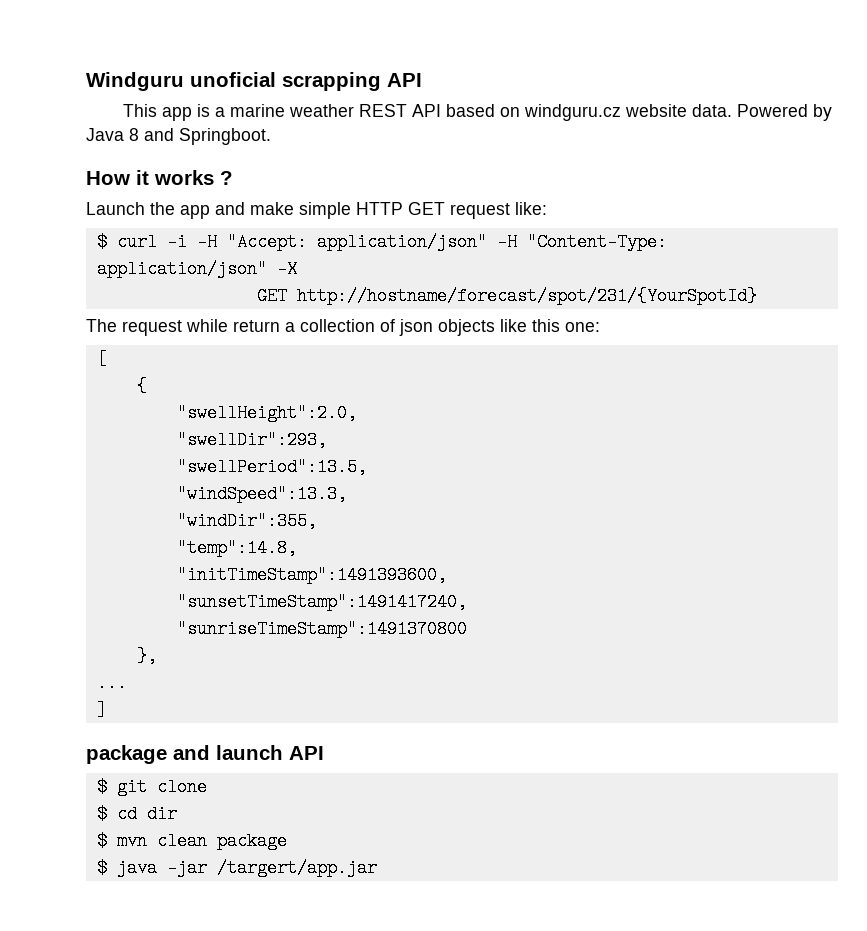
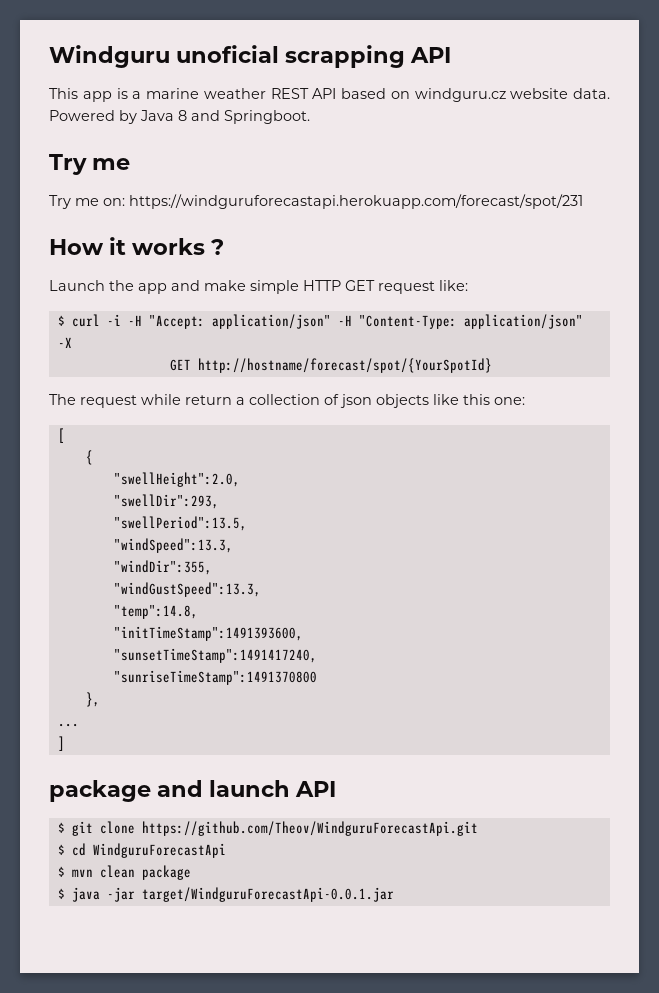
(271, 136) none -> [49,154,131,175] [49,194,583,209] // Try me // Try me on: https://windguruforecastapi.herokuapp.com/forecast/spot/231
[296,287,757,305] http://hostname/forecast/spot/231/{YourSpotId} -> [197,358,492,373] http://hostname/forecast/spot/{YourSpotId}
(317, 521) none -> [113,582,261,597] // "windGustSpeed":13.3,
(207, 787) none -> [141,821,478,836] https://github.com/Theov/WindguruForecastApi.git
[146,805,177,823] dir -> [92,843,226,858] WindguruForecastApi
[216,859,377,877] /targert/app.jar -> [141,887,394,902] target/WindguruForecastApi-0.0.1.jar

